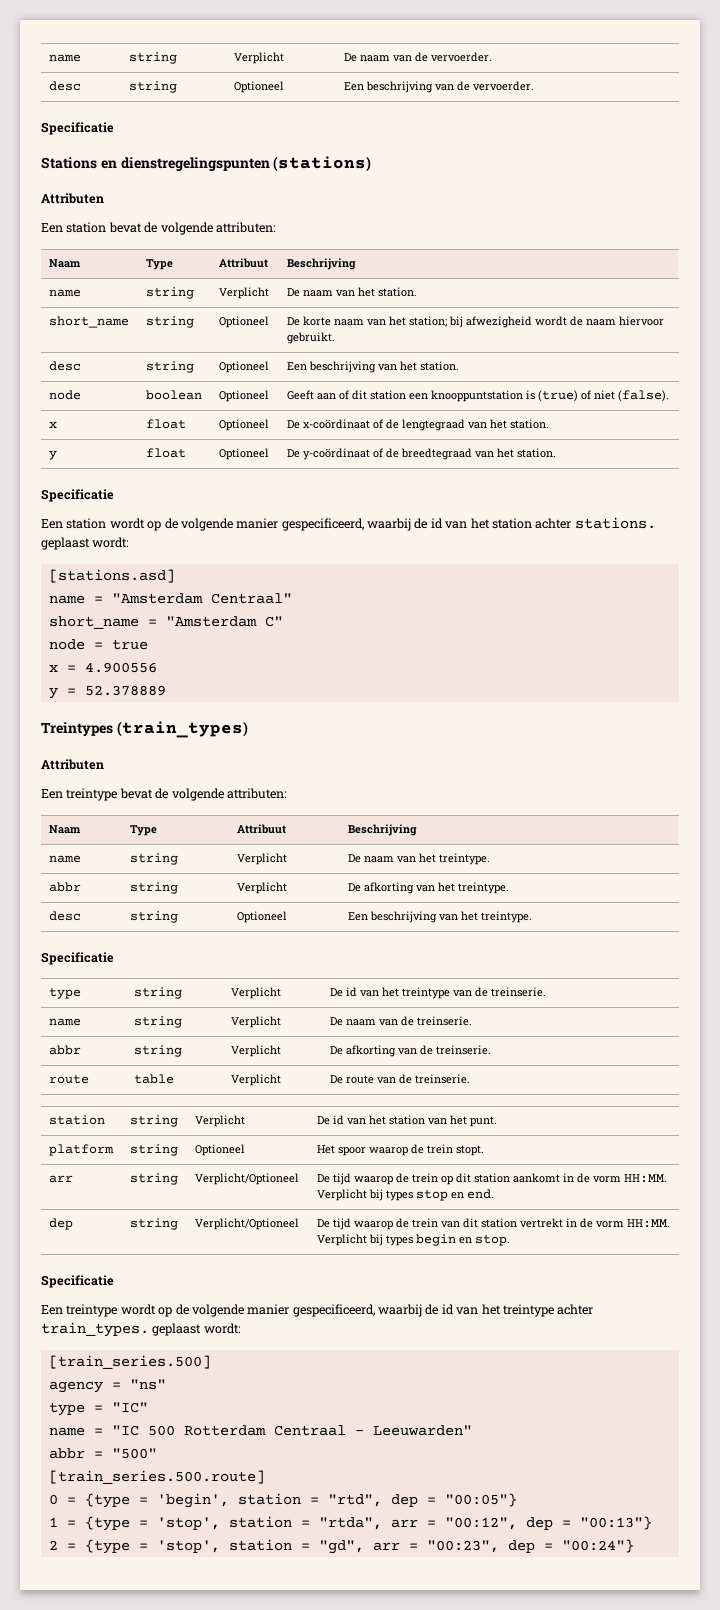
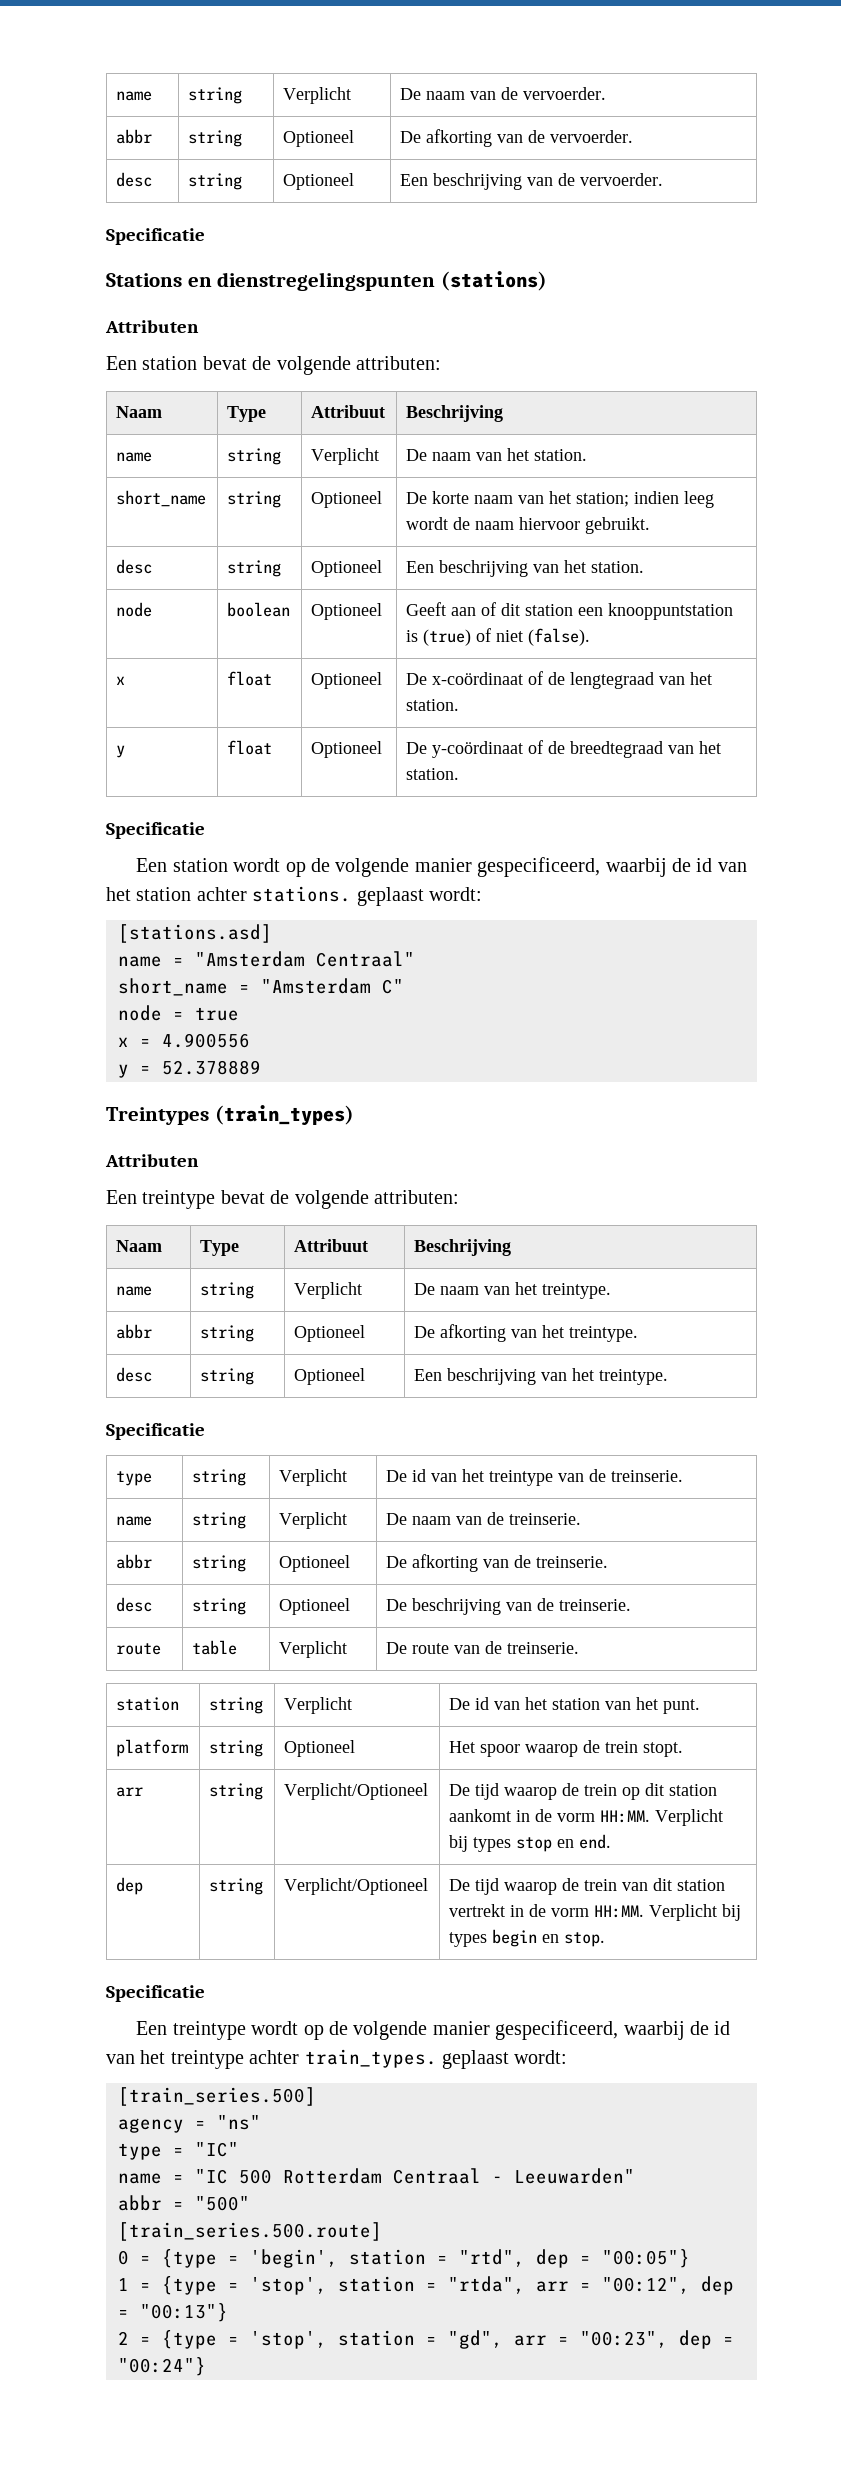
(493, 57) none -> [116,129,153,144] [188,130,243,147] [283,130,355,147] [400,129,634,147] // abbr | string | Optioneel | De afkorting van de vervoerder.
[449,316,533,328] bij afwezigheid -> [634,491,715,508] indien leeg
[237,882,288,894] Verplicht -> [294,1325,366,1342] Optioneel
[231,1045,282,1057] Verplicht -> [279,1555,351,1572] Optioneel
(492, 1050) none -> [116,1597,153,1612] [192,1598,247,1615] [279,1598,351,1615] [386,1598,632,1615] // desc | string | Optioneel | De beschrijving van de treinserie.

